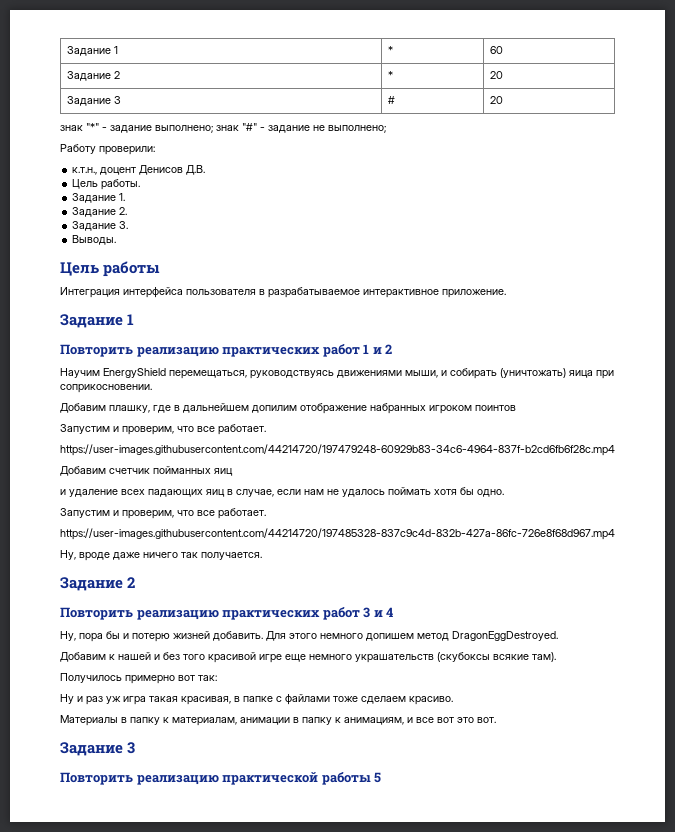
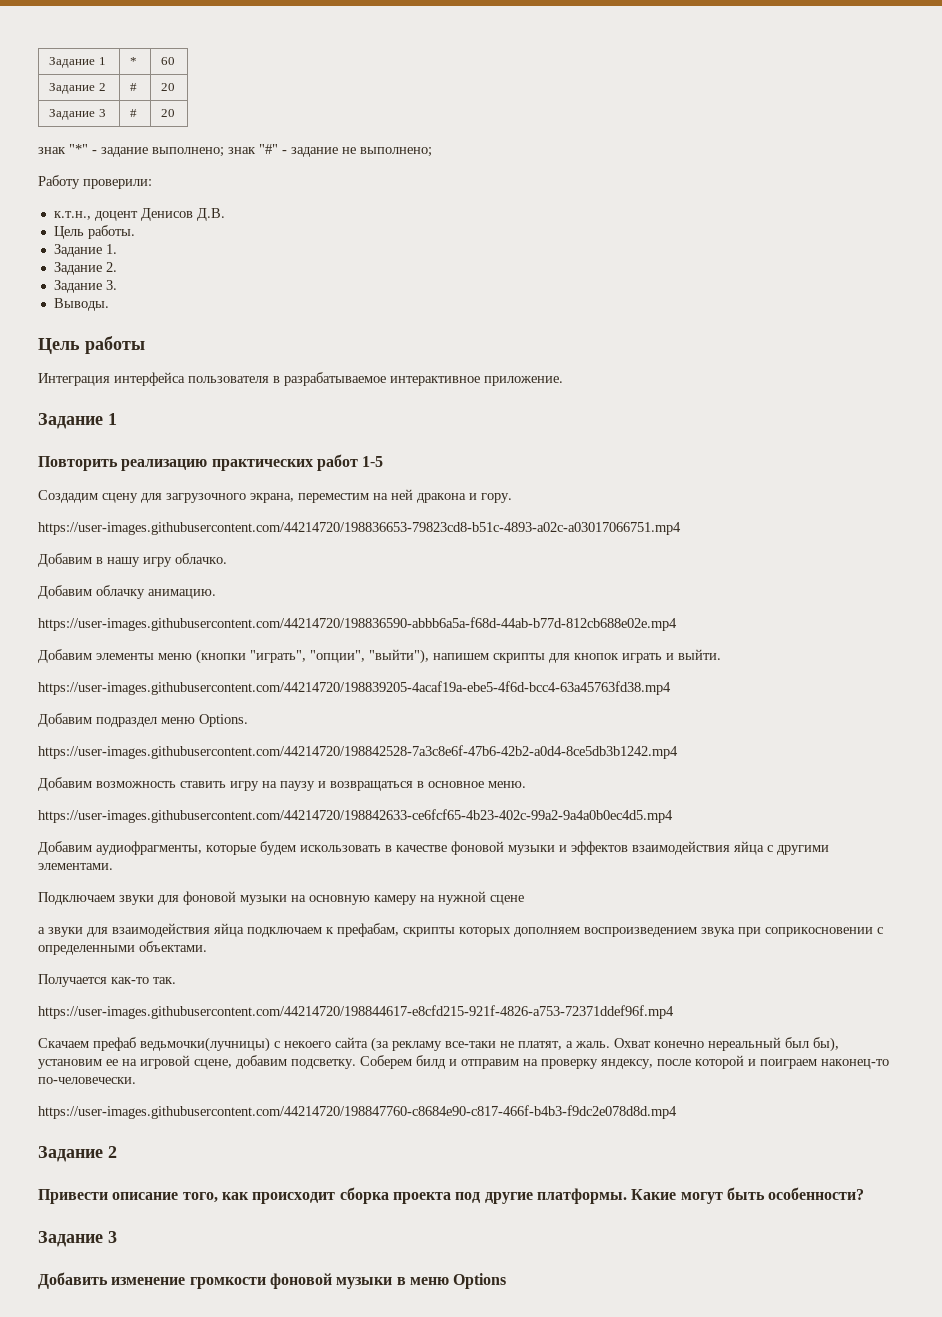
[388,71,394,79] * -> [130,83,138,91] #
[363,344,393,354] [60,368,614,379] [60,384,152,393] [60,403,516,414] [60,424,266,435] [60,444,615,456] [60,466,233,476] [60,487,504,497] [60,508,266,519] [60,528,615,540] [60,550,262,561] [60,577,136,591] [60,607,394,620] [60,631,558,642] [60,652,556,663] [60,673,217,684] [60,694,453,705] [60,715,496,726] [60,742,136,756] [60,772,382,785] 1 и 2 // Научим EnergyShield перемещаться, руководствуясь движениями мыши, и собирать (уничтожать) яица при соприкосновении. // Добавим плашку, где в дальнейшем допилим отображение набранных игроком поинтов // Запустим и проверим, что все работает. // https://user-images.githubusercontent.com/44214720/197479248-60929b83-34c6-4964-837f-b2cd6fb6f28c.mp4 // Добавим счетчик пойманных яиц // и удаление всех падающих яиц в случае, если нам не удалось поймать хотя бы одно. // Запустим и проверим, что все работает. // https://user-images.githubusercontent.com/44214720/197485328-837c9c4d-832b-427a-86fc-726e8f68d967.mp4 // Ну, вроде даже ничего так получается. // Задание 2 // Повторить реализацию практических работ 3 и 4 // Ну, пора бы и потерю жизней добавить. Для этого немного допишем метод DragonEggDestroyed. // Добавим к нашей и без того красивой игре еще немного украшательств (скубоксы всякие там). // Получилось примерно вот так: // Ну и раз уж игра такая красивая, в папке с файлами тоже сделаем красиво. // Материалы в папку к материалам, анимации в папку к анимациям, и все вот это вот. // Задание 3 // Повторить реализацию практической работы 5 -> [362,456,384,467] [38,489,512,503] [38,522,681,535] [38,553,227,567] [38,585,216,599] [38,617,677,631] [38,649,721,664] [38,681,671,695] [38,713,248,727] [38,745,678,759] [38,777,526,791] [38,809,673,823] [38,841,829,855] [38,863,113,870] [38,891,524,905] [38,923,883,937] [38,941,207,955] [38,974,176,987] [38,1005,674,1019] [38,1037,839,1052] [38,1055,889,1069] [38,1077,136,1084] [38,1105,677,1119] [38,1146,117,1162] [38,1187,865,1204] [38,1231,117,1247] [38,1272,507,1289] 1-5 // Создадим сцену для загрузочного экрана, переместим на ней дракона и гору. // https://user-images.githubusercontent.com/44214720/198836653-79823cd8-b51c-4893-a02c-a03017066751.mp4 // Добавим в нашу игру облачко. // Добавим облачку анимацию. // https://user-images.githubusercontent.com/44214720/198836590-abbb6a5a-f68d-44ab-b77d-812cb688e02e.mp4 // Добавим элементы меню (кнопки "играть", "опции", "выйти"), напишем скрипты для кнопок играть и выйти. // https://user-images.githubusercontent.com/44214720/198839205-4acaf19a-ebe5-4f6d-bcc4-63a45763fd38.mp4 // Добавим подраздел меню Options. // https://user-images.githubusercontent.com/44214720/198842528-7a3c8e6f-47b6-42b2-a0d4-8ce5db3b1242.mp4 // Добавим возможность ставить игру на паузу и возвращаться в основное меню. // https://user-images.githubusercontent.com/44214720/198842633-ce6fcf65-4b23-402c-99a2-9a4a0b0ec4d5.mp4 // Добавим аудиофрагменты, которые будем искользовать в качестве фоновой музыки и эффектов взаимодействия яйца с другими элементами. // Подключаем звуки для фоновой музыки на основную камеру на нужной сцене // а звуки для взаимодействия яйца подключаем к префабам, скрипты которых дополняем воспроизведением звука при соприкосновении с определенными объектами. // Получается как-то так. // https://user-images.githubusercontent.com/44214720/198844617-e8cfd215-921f-4826-a753-72371ddef96f.mp4 // Cкачаем префаб ведьмочки(лучницы) с некоего сайта (за рекламу все-таки не платят, а жаль. Охват конечно нереальный был бы), установим ее на игровой сцене, добавим подсветку. Соберем билд и отправим на проверку яндексу, после которой и поиграем наконец-то по-человечески. // https://user-images.githubusercontent.com/44214720/198847760-c8684e90-c817-466f-b4b3-f9dc2e078d8d.mp4 // Задание 2 // Привести описание того, как происходит сборка проекта под другие платформы. Какие могут быть особенности? // Задание 3 // Добавить изменение громкости фоновой музыки в меню Options

